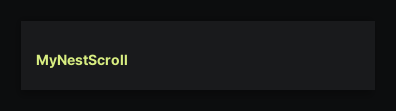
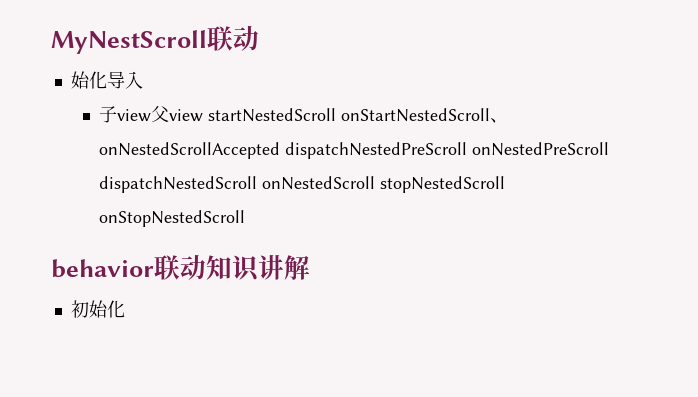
(128, 61) none -> [207,25,259,51] [70,71,143,89] [99,106,509,123] [99,142,610,159] [99,176,506,193] [99,210,246,227] [51,254,310,282] [70,300,125,318] 联动 // 始化导入 // 子view父view startNestedScroll onStartNestedScroll、onNestedScrollAccepted dispatchNestedPreScroll onNestedPreScroll dispatchNestedScroll onNestedScroll stopNestedScroll onStopNestedScroll // behavior联动知识讲解 // 初始化

